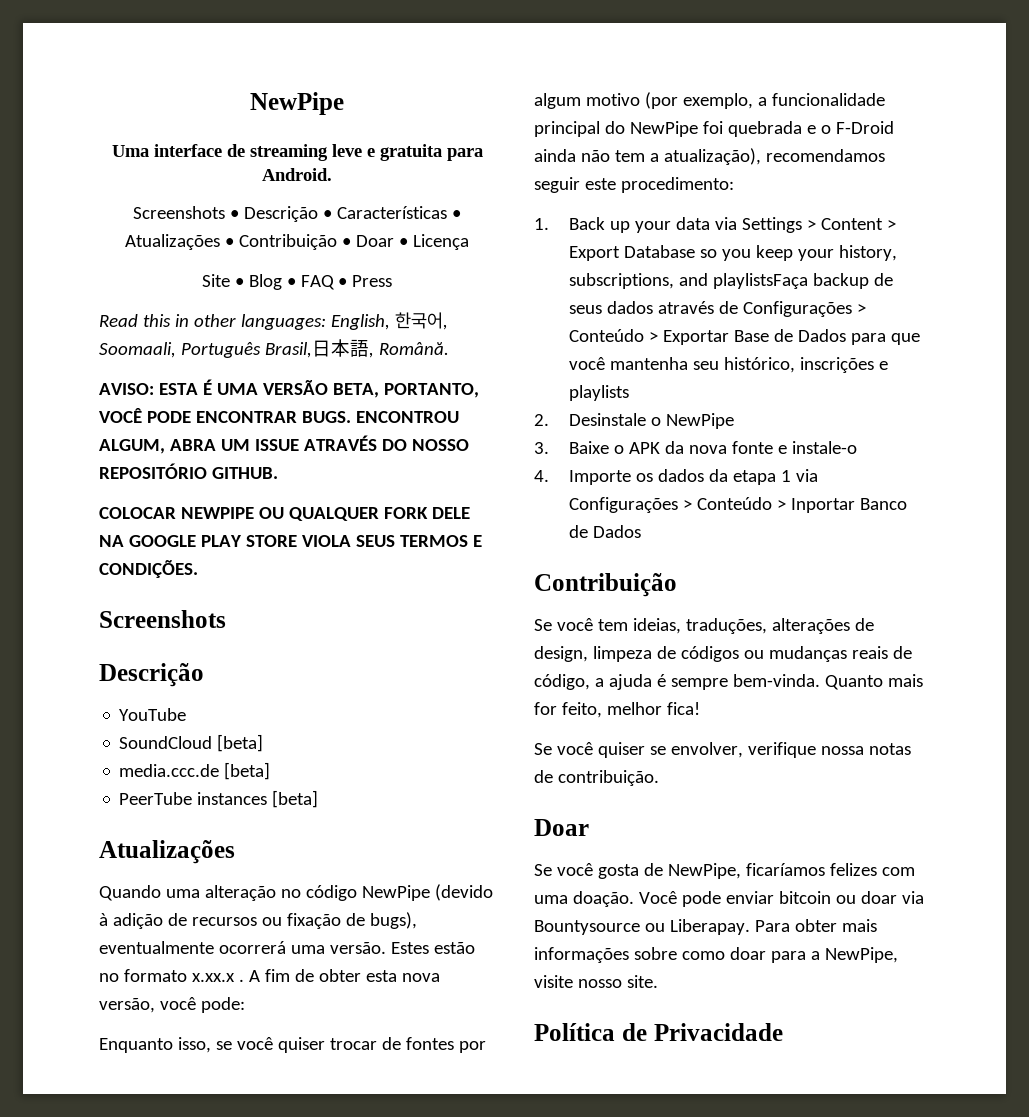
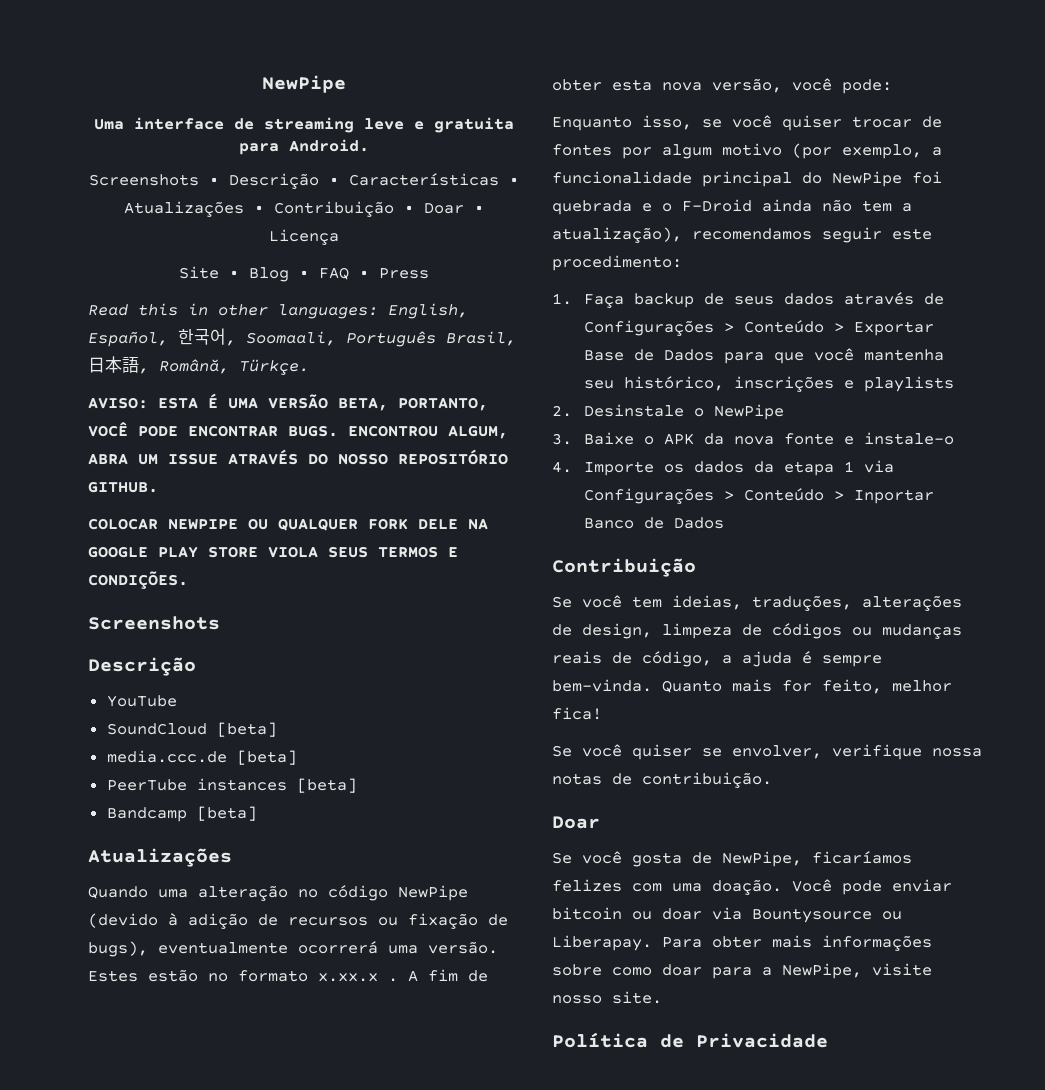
(390, 322) none -> [88,331,168,347] Español,
[378,342,449,355] Română. -> [159,359,309,375] Română, Türkçe.
(319, 799) none -> [106,806,257,822] // Bandcamp [beta]
[569,217,897,233] [569,245,898,261] [569,273,809,289] Back up your data via Settings > Content > Export Database so you keep your history, subscriptions, and playlistsFaça -> [583,294,624,308] Faça

